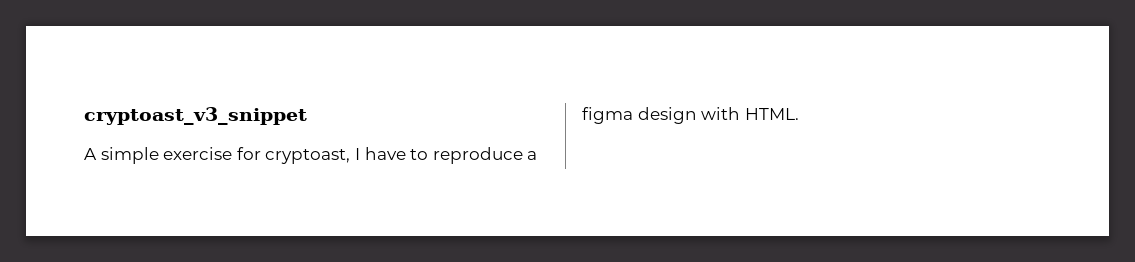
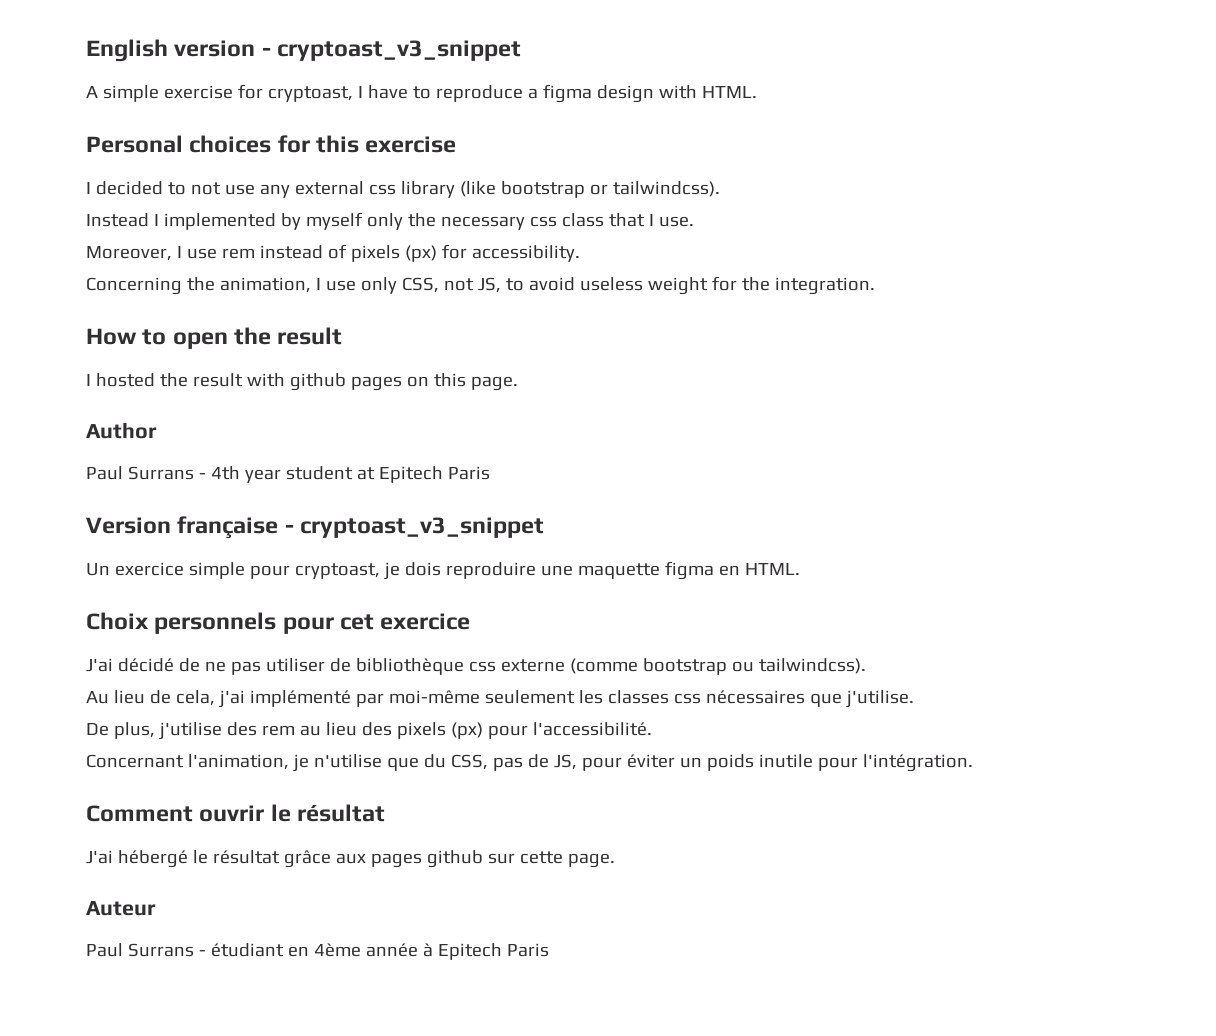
(84, 116) none -> [86,39,271,62] English version -
(799, 114) none -> [86,135,457,153] [86,181,720,198] [86,212,694,230] [86,244,580,262] [86,276,875,295] [86,327,343,349] [86,373,518,391] [86,422,157,439] [86,466,490,483] [86,516,545,539] [86,561,800,580] [86,612,471,634] [86,658,866,675] [86,690,914,708] [86,722,652,740] [86,754,973,772] [86,804,386,822] [86,850,615,868] [86,901,156,916] [86,943,549,960] // Personal choices for this exercise // I decided to not use any external css library (like bootstrap or tailwindcss). // Instead I implemented by myself only the necessary css class that I use. // Moreover, I use rem instead of pixels (px) for accessibility. // Concerning the animation, I use only CSS, not JS, to avoid useless weight for the integration. // How to open the result // I hosted the result with github pages on this page. // Author // Paul Surrans - 4th year student at Epitech Paris // Version française - cryptoast_v3_snippet // Un exercice simple pour cryptoast, je dois reproduire une maquette figma en HTML. // Choix personnels pour cet exercice // J'ai décidé de ne pas utiliser de bibliothèque css externe (comme bootstrap ou tailwindcss). // Au lieu de cela, j'ai implémenté par moi-même seulement les classes css nécessaires que j'utilise. // De plus, j'utilise des rem au lieu des pixels (px) pour l'accessibilité. // Concernant l'animation, je n'utilise que du CSS, pas de JS, pour éviter un poids inutile pour l'intégration. // Comment ouvrir le résultat // J'ai hébergé le résultat grâce aux pages github sur cette page. // Auteur // Paul Surrans - étudiant en 4ème année à Epitech Paris

